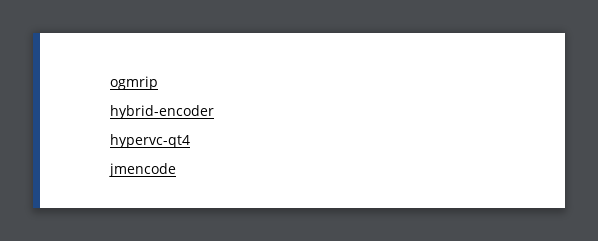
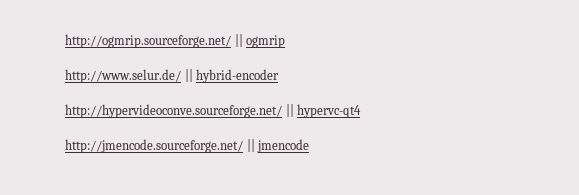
(109, 83) none -> [65,34,243,48] http://ogmrip.sourceforge.net/ ||
(158, 83) none -> [65,69,193,83] http://www.selur.de/ ||
(214, 112) none -> [65,104,294,118] http://hypervideoconve.sourceforge.net/ ||
(190, 141) none -> [65,139,255,153] http://jmencode.sourceforge.net/ ||

